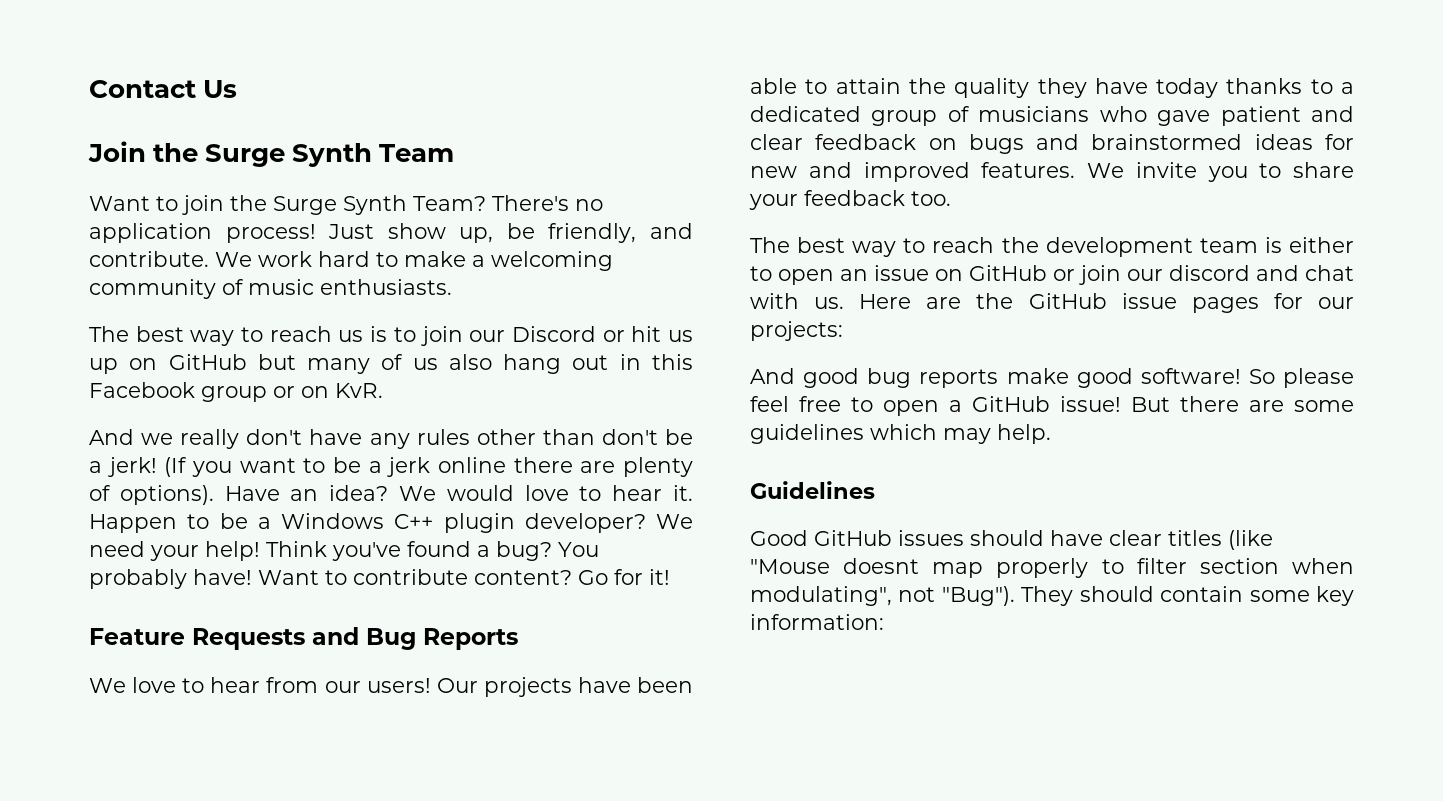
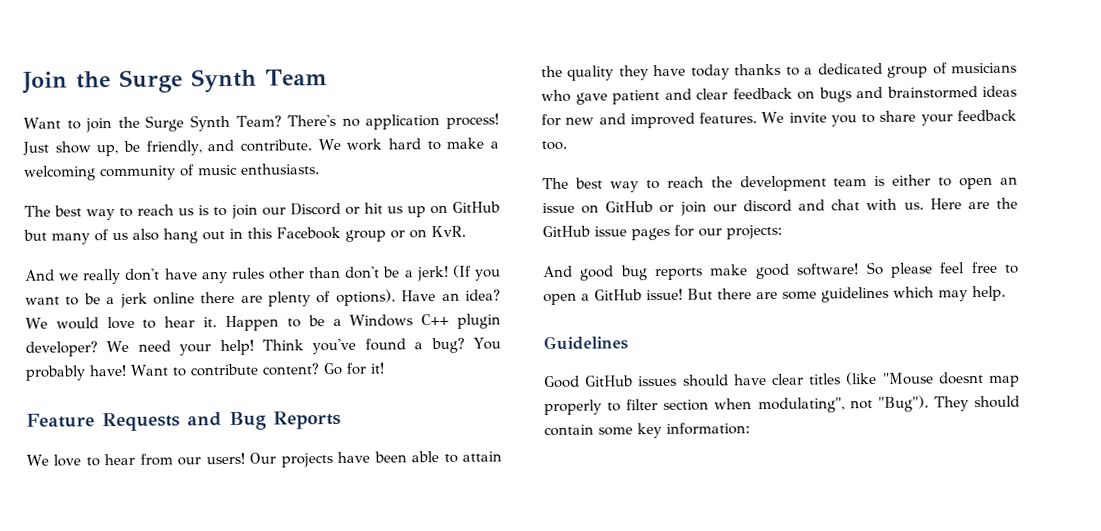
[89,80,238,98] Contact Us // -> (22, 82) none

